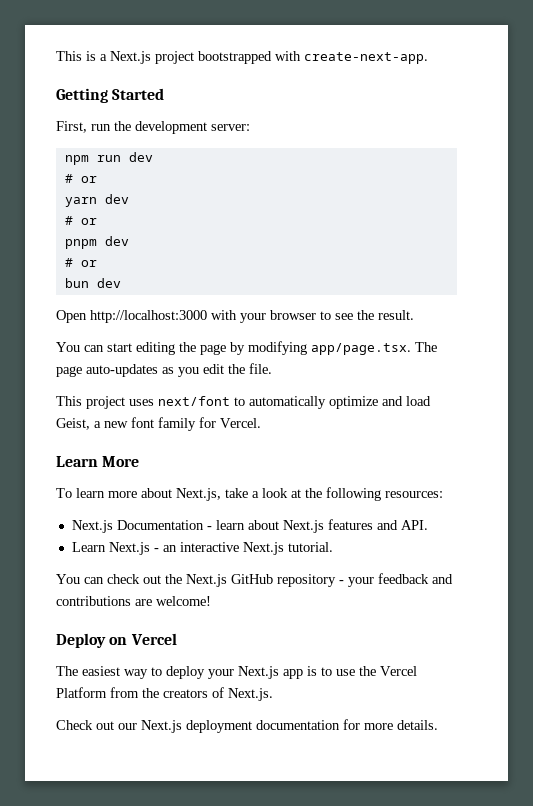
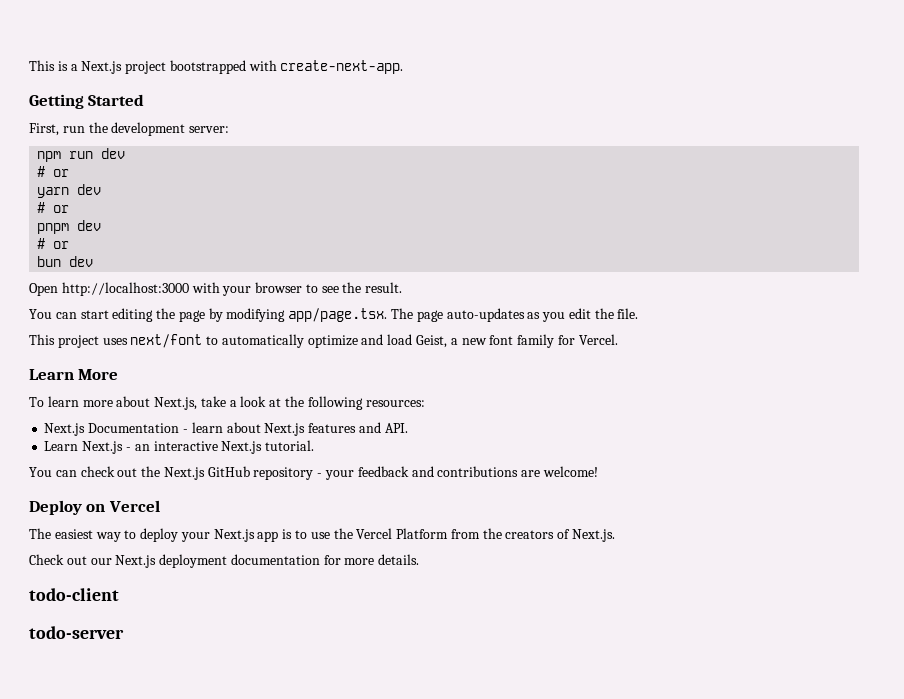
(438, 725) none -> [29,588,119,601] [29,626,124,639] // todo-client // todo-server

